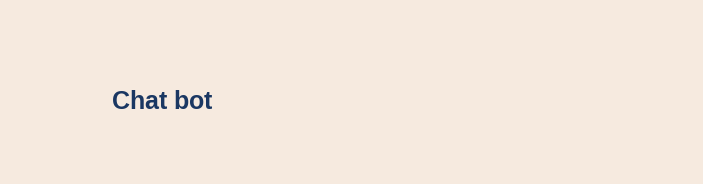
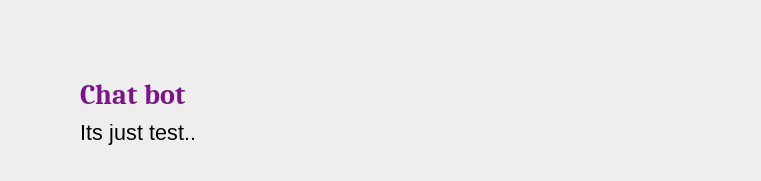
(213, 99) none -> [80,124,196,145] // Its just test..

